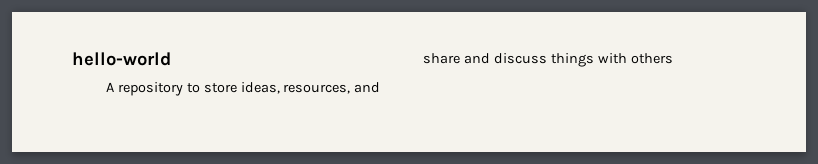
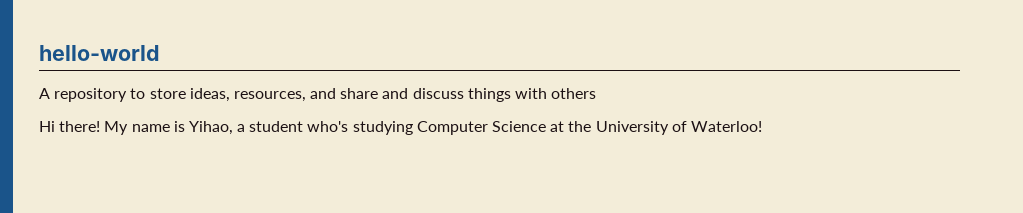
(673, 58) none -> [39,121,762,135] // Hi there! My name is Yihao, a student who's studying Computer Science at the University of Waterloo!

